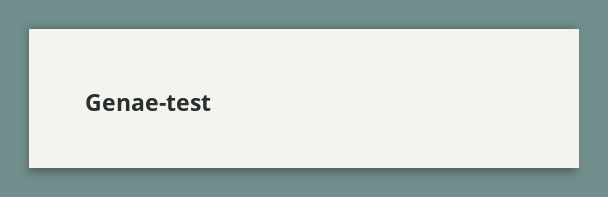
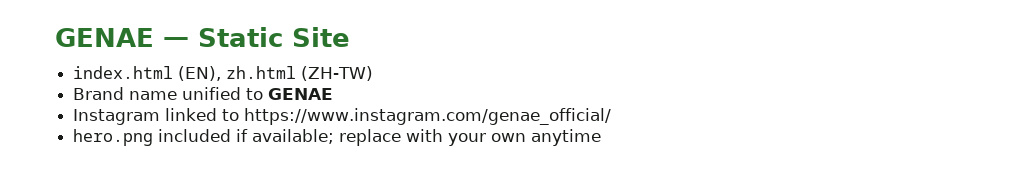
[85,94,211,111] Genae-test -> [55,27,350,47] [73,66,374,81] [73,87,334,100] [73,108,612,125] [73,129,602,146] GENAE — Static Site // index.html (EN), zh.html (ZH-TW) // Brand name unified to GENAE // Instagram linked to https://www.instagram.com/genae_official/ // hero.png included if available; replace with your own anytime

